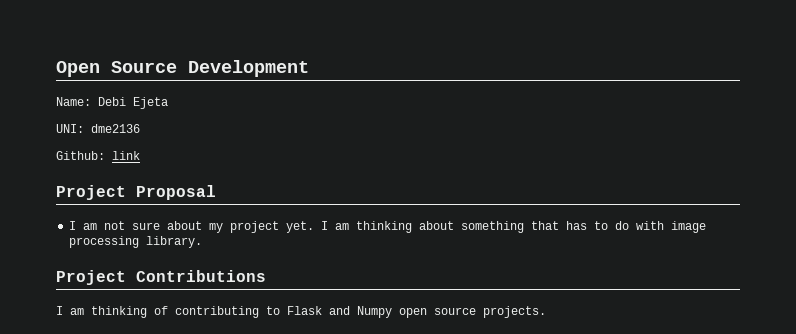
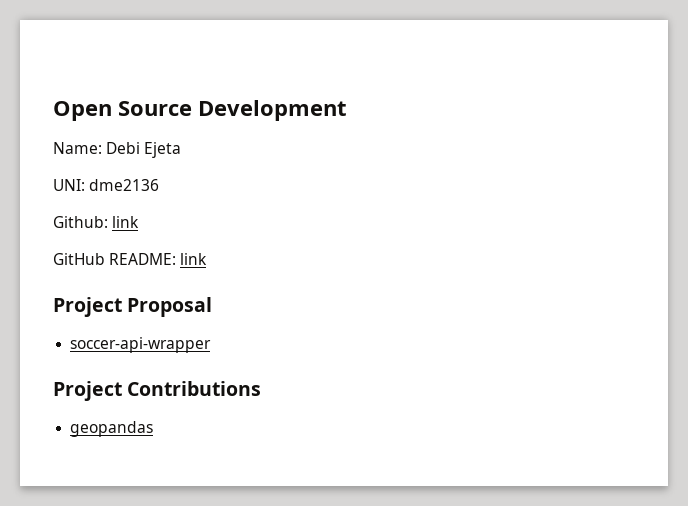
(140, 155) none -> [53,253,208,265] // GitHub README: link
[69,221,707,233] [69,236,203,248] [56,270,266,285] [56,306,546,318] I am not sure about my project yet. I am thinking about something that has to do with image processing library. // Project Contributions // I am thinking of contributing to Flask and Numpy open source projects. -> [70,337,212,353] [53,381,262,401] [70,421,154,437] soccer-api-wrapper // Project Contributions // geopandas

